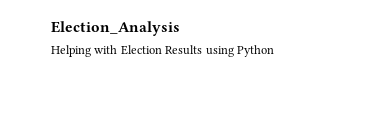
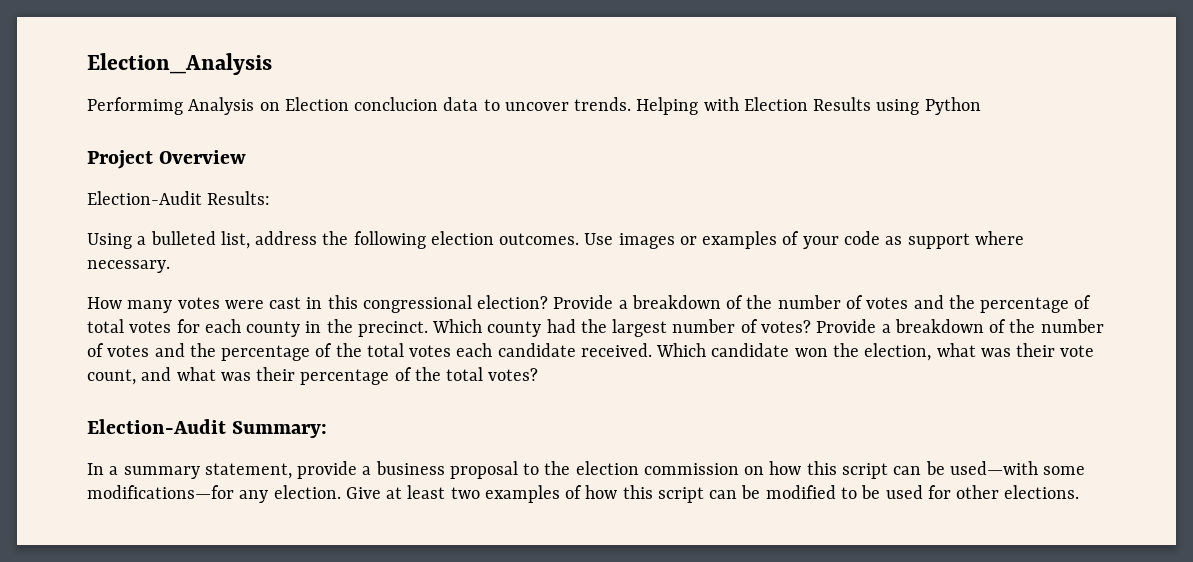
(180, 28) none -> [87,97,632,115] Performimg Analysis on Election conclucion data to uncover trends.
(274, 51) none -> [87,150,247,169] [87,191,271,205] [87,231,1024,249] [87,260,170,273] [87,295,1092,313] [87,319,1104,337] [87,343,1095,361] [87,367,539,385] [87,419,328,438] [87,461,1086,479] [87,485,1080,503] // Project Overview // Election-Audit Results: // Using a bulleted list, address the following election outcomes. Use images or examples of your code as support where necessary. // How many votes were cast in this congressional election? Provide a breakdown of the number of votes and the percentage of total votes for each county in the precinct. Which county had the largest number of votes? Provide a breakdown of the number of votes and the percentage of the total votes each candidate received. Which candidate won the election, what was their vote count, and what was their percentage of the total votes? // Election-Audit Summary: // In a summary statement, provide a business proposal to the election commission on how this script can be used—with some modifications—for any election. Give at least two examples of how this script can be modified to be used for other elections.

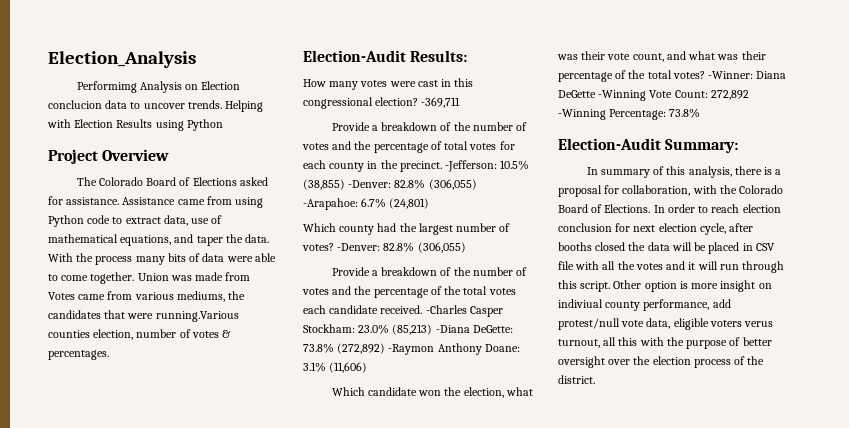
[87,191,271,205] [87,231,1024,249] [87,260,170,273] Election-Audit Results: // Using a bulleted list, address the following election outcomes. Use images or examples of your code as support where necessary. -> [76,177,268,186] [48,196,264,208] [48,215,223,227] [48,234,270,246] [48,253,276,265] [48,272,251,284] [48,291,246,302] [48,310,239,322] [48,329,232,340] [48,350,109,360] [303,50,468,62] The Colorado Board of Elections asked for assistance. Assistance came from using Python code to extract data, use of mathematical equations, and taper the data. With the process many bits of data were able to come together. Union was made from Votes came from various mediums, the candidates that were running.Various counties election, number of votes & percentages. // Election-Audit Results:
(549, 302) none -> [421,97,461,108] -369,711 //
(428, 329) none -> [445,160,530,172] [303,179,477,190] [303,198,430,210] -Jefferson: 10.5% (38,855) -Denver: 82.8% (306,055) -Arapahoe: 6.7% (24,801) //
(811, 326) none -> [337,242,466,253] -Denver: 82.8% (306,055) //
(652, 350) none -> [425,305,503,317] [303,324,513,335] [303,343,520,355] [303,362,368,373] -Charles Casper Stockham: 23.0% (85,213) -Diana DeGette: 73.8% (272,892) -Raymon Anthony Doane: 3.1% (11,606) //
[87,419,328,438] [87,461,1086,479] [87,485,1080,503] // Election-Audit Summary: // In a summary statement, provide a business proposal to the election commission on how this script can be used—with some modifications—for any election. Give at least two examples of how this script can be modified to be used for other elections. -> [708,71,787,79] [558,90,749,101] [558,108,701,120] [558,138,739,153] [586,166,782,178] [558,185,784,197] [558,204,781,213] [558,223,754,235] [558,242,775,254] [558,261,785,273] [558,280,772,292] [558,299,731,311] [558,318,774,330] [558,337,772,349] [558,356,765,368] [558,375,595,384] -Winner: Diana DeGette -Winning Vote Count: 272,892 -Winning Percentage: 73.8% // Election-Audit Summary: // In summary of this analysis, there is a proposal for collaboration, with the Colorado Board of Elections. In order to reach election conclusion for next election cycle, after booths closed the data will be placed in CSV file with all the votes and it will run through this script. Other option is more insight on indiviual county performance, add protest/null vote data, eligible voters verus turnout, all this with the purpose of better oversight over the election process of the district.

